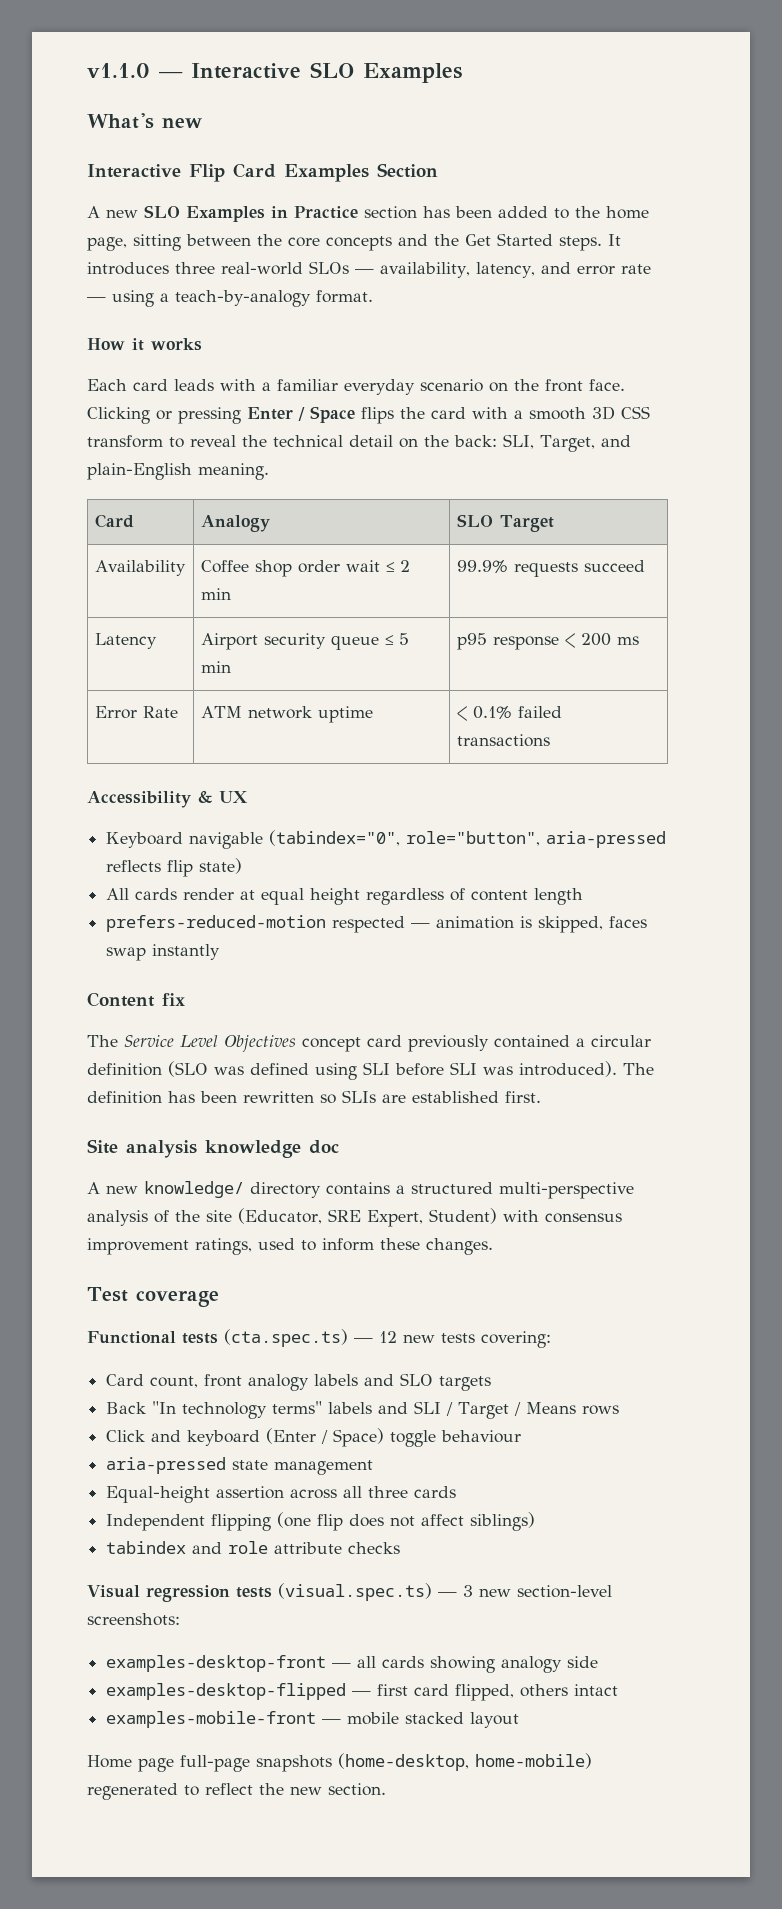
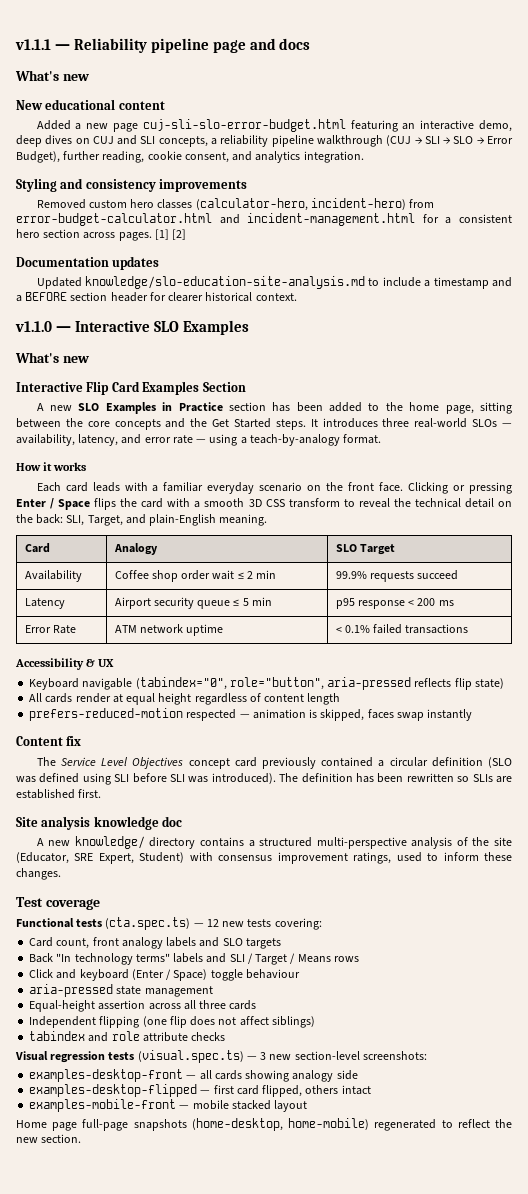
(87, 70) none -> [15,38,311,53] [15,70,89,81] [16,99,165,110] [36,119,512,132] [16,135,514,147] [16,151,364,163] [16,178,248,192] [36,198,435,211] [16,213,512,226] [16,229,187,241] [16,256,160,270] [36,276,513,289] [16,292,297,302] v1.1.1 — Reliability pipeline page and docs // What's new // New educational content // Added a new page cuj-sli-slo-error-budget.html featuring an interactive demo, deep dives on CUJ and SLI concepts, a reliability pipeline walkthrough (CUJ → SLI → SLO → Error Budget), further reading, cookie consent, and analytics integration. // Styling and consistency improvements // Removed custom hero classes (calculator-hero, incident-hero) from error-budget-calculator.html and incident-management.html for a consistent hero section across pages. [1] [2] // Documentation updates // Updated knowledge/slo-education-site-analysis.md to include a timestamp and a BEFORE section header for clearer historical context. //

